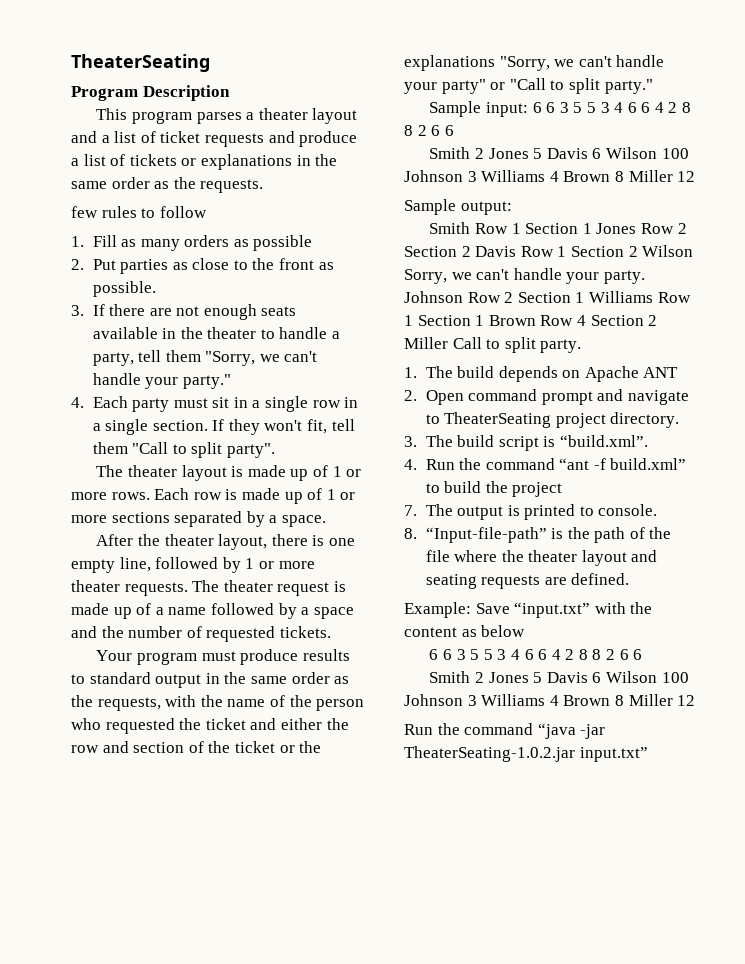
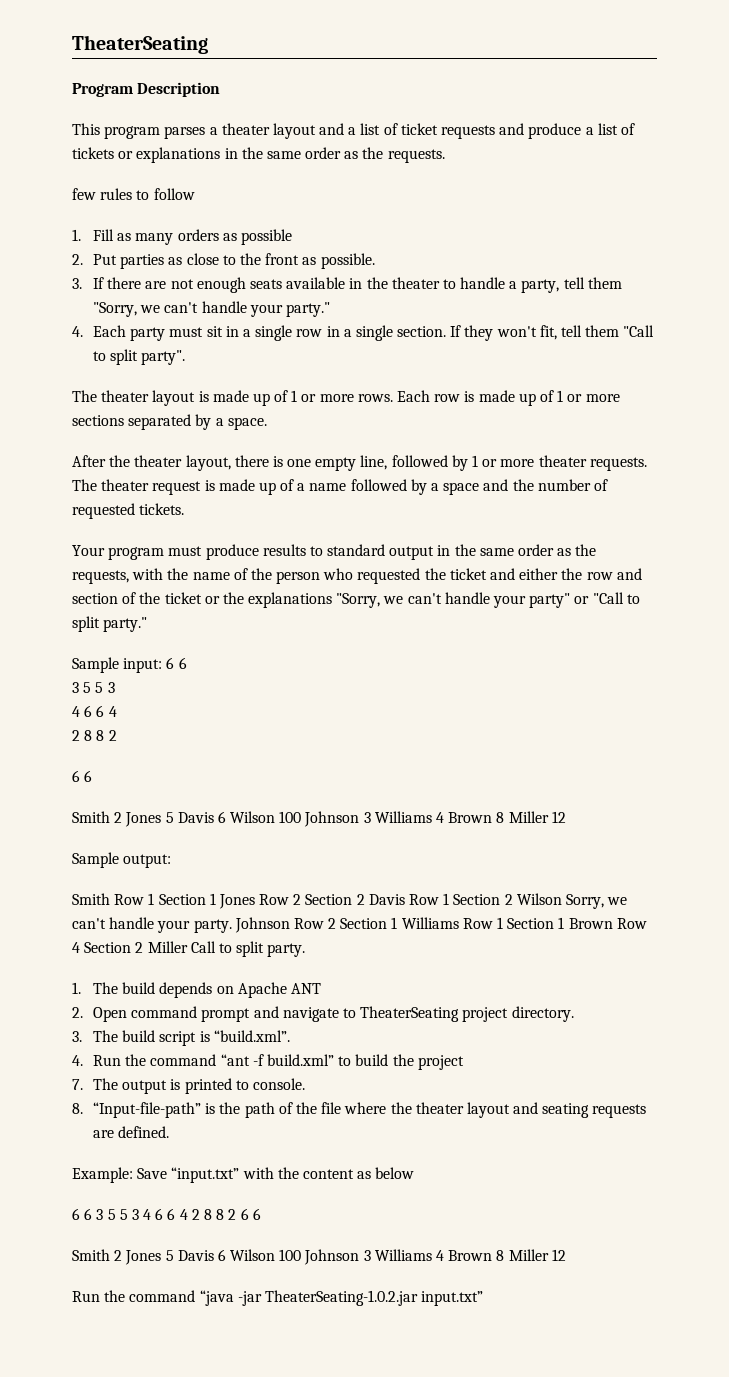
[559,102,692,113] [404,125,427,136] 3 5 5 3 4 6 6 4 2 8 8 2 -> [72,682,115,693] [72,705,117,717] [72,730,117,741] // 3 5 5 3 // 4 6 6 4 // 2 8 8 2 //

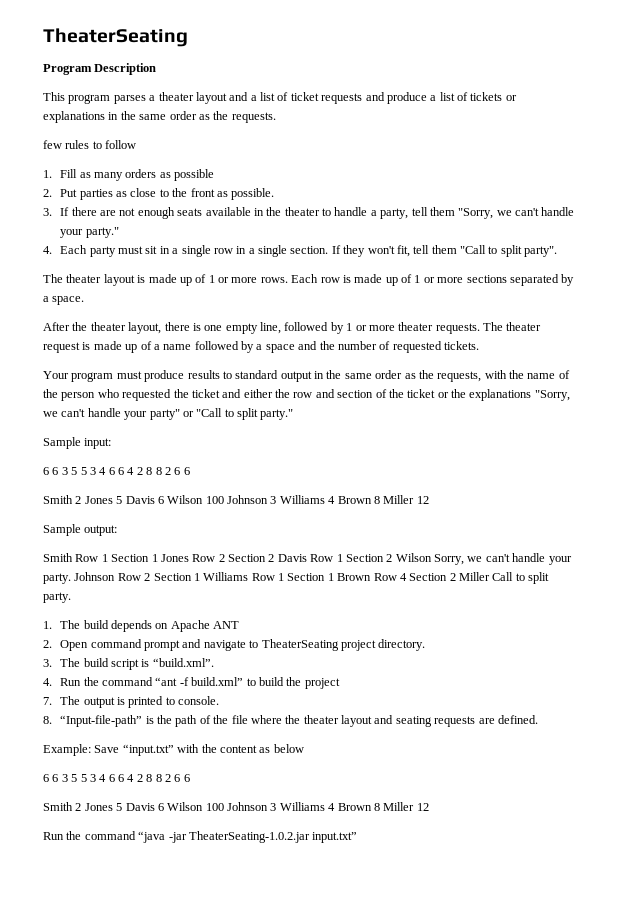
[166,657,187,669] [72,682,115,693] [72,705,117,717] [72,730,117,741] 6 6 // 3 5 5 3 // 4 6 6 4 // 2 8 8 2 // -> [43,467,171,475] // 6 6 3 5 5 3 4 6 6 4 2 8 8 2

